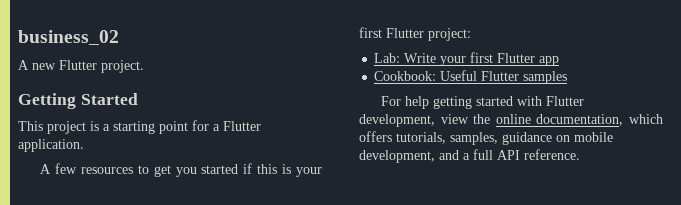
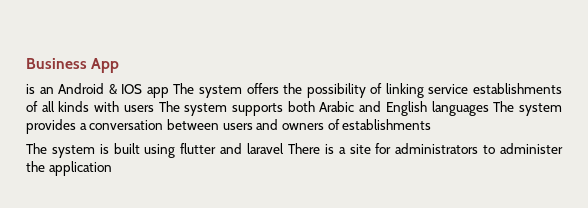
[18,30,119,45] [18,60,144,73] [18,93,138,109] [18,120,261,134] [18,139,84,152] [40,163,323,177] [359,27,471,41] [374,52,560,66] [374,70,568,84] [381,96,585,109] [359,114,663,127] [359,131,613,145] [359,149,580,163] business_02 // A new Flutter project. // Getting Started // This project is a starting point for a Flutter application. // A few resources to get you started if this is your first Flutter project: // Lab: Write your first Flutter app // Cookbook: Useful Flutter samples // For help getting started with Flutter development, view the online documentation, which offers tutorials, samples, guidance on mobile development, and a full API reference. -> [26,58,120,73] [26,83,562,98] [26,101,562,116] [26,119,432,134] [26,143,564,158] [26,161,112,176] Business App // is an Android & IOS app The system offers the possibility of linking service establishments of all kinds with users The system supports both Arabic and English languages The system provides a conversation between users and owners of establishments // The system is built using flutter and laravel There is a site for administrators to administer the application

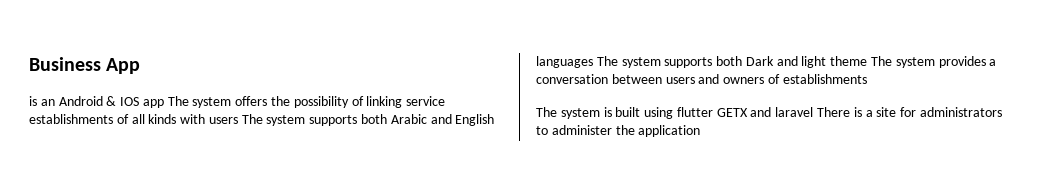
(562, 109) none -> [664,56,935,68] supports both Dark and light theme The system
(217, 148) none -> [716,108,748,117] GETX

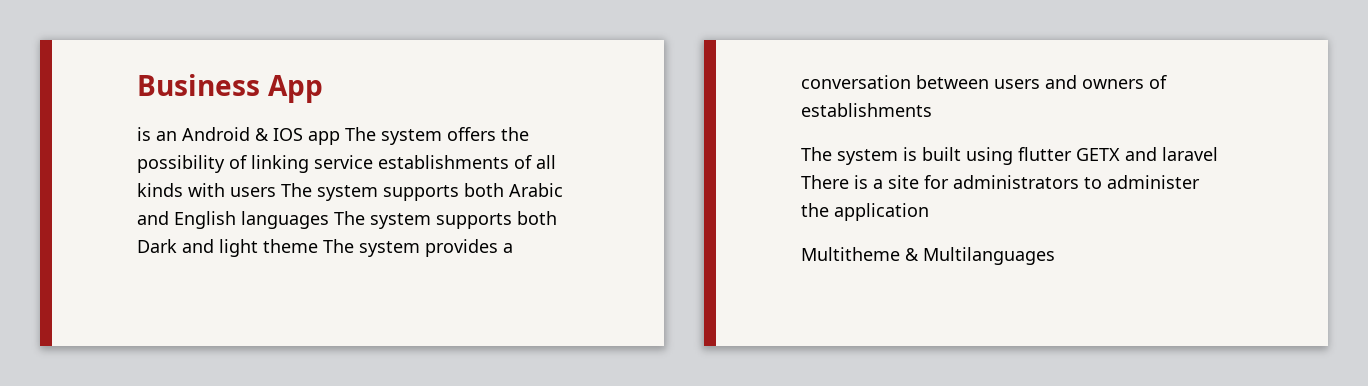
(701, 131) none -> [801,247,1055,265] // Multitheme & Multilanguages

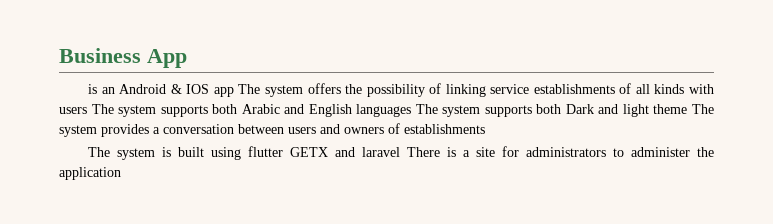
[801,247,1055,265] // Multitheme & Multilanguages -> (121, 173) none

